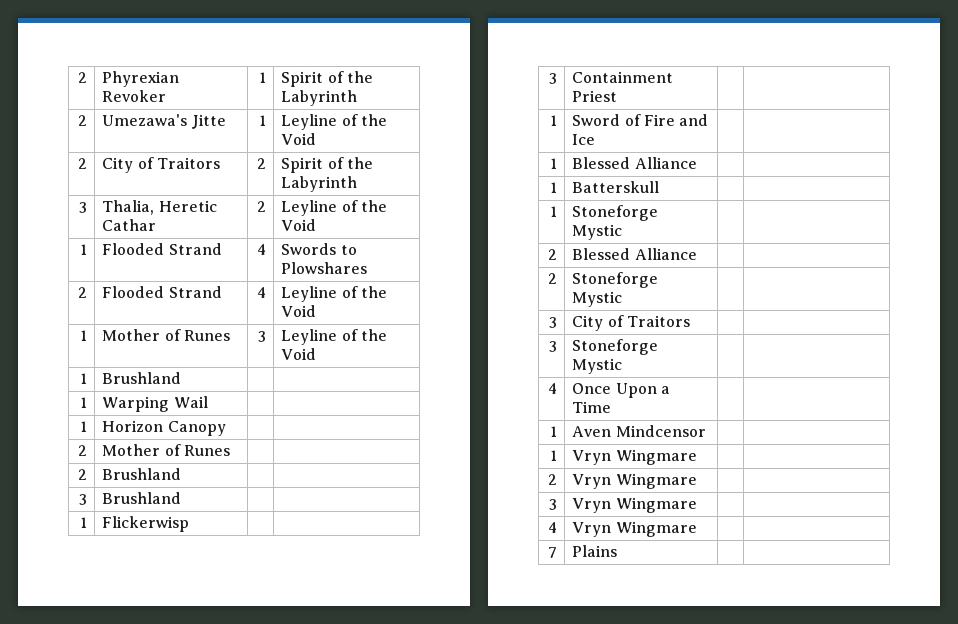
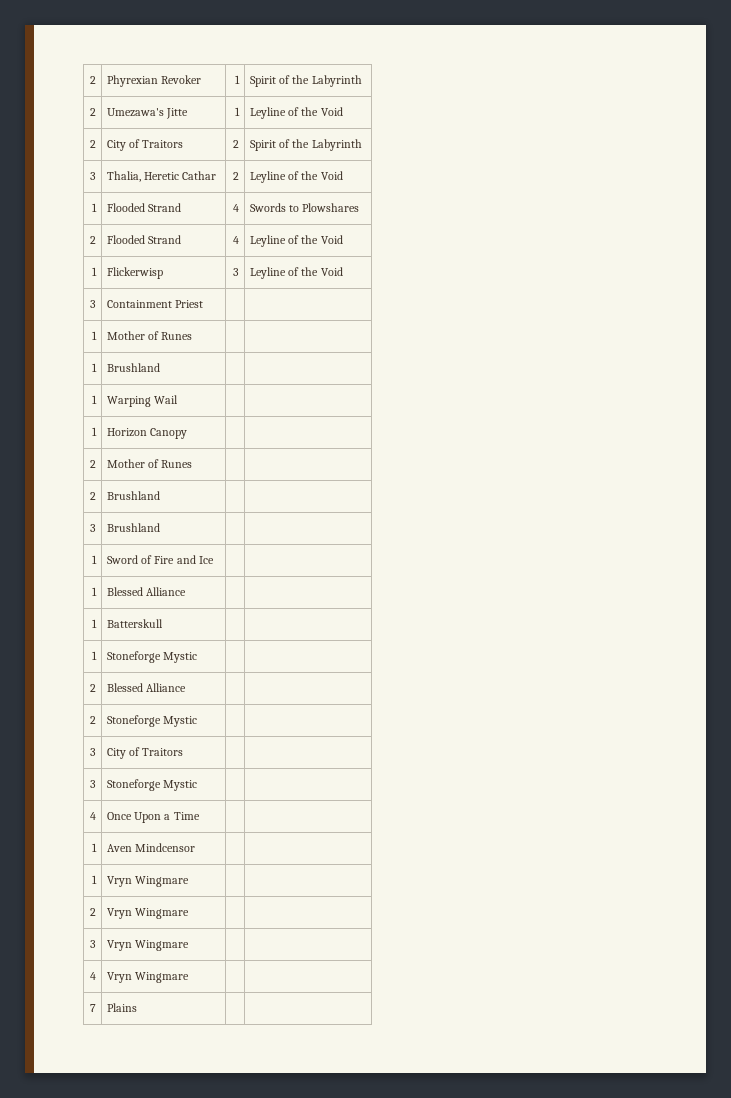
[102,329,230,341] Mother of Runes -> [106,267,163,279] Flickerwisp
(317, 354) none -> [90,300,97,308] [106,300,204,308] [92,331,98,340] [106,331,193,340] // 3 | Containment Priest | | // 1 | Mother of Runes | |
[79,517,87,528] [102,516,190,532] [548,73,557,84] [572,71,674,83] [572,90,618,102] // 1 | Flickerwisp | | // 3 | Containment Priest | | -> (160, 527) none

